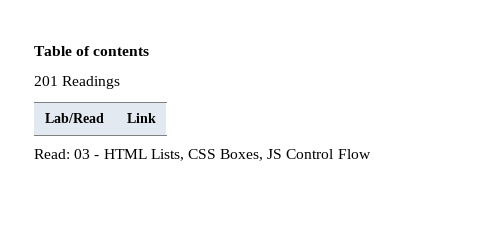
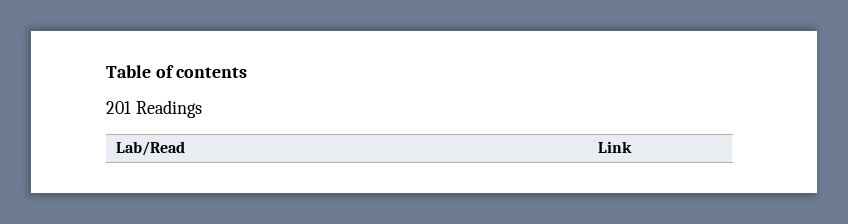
[34,149,371,161] // Read: 03 - HTML Lists, CSS Boxes, JS Control Flow -> (632, 147) none

